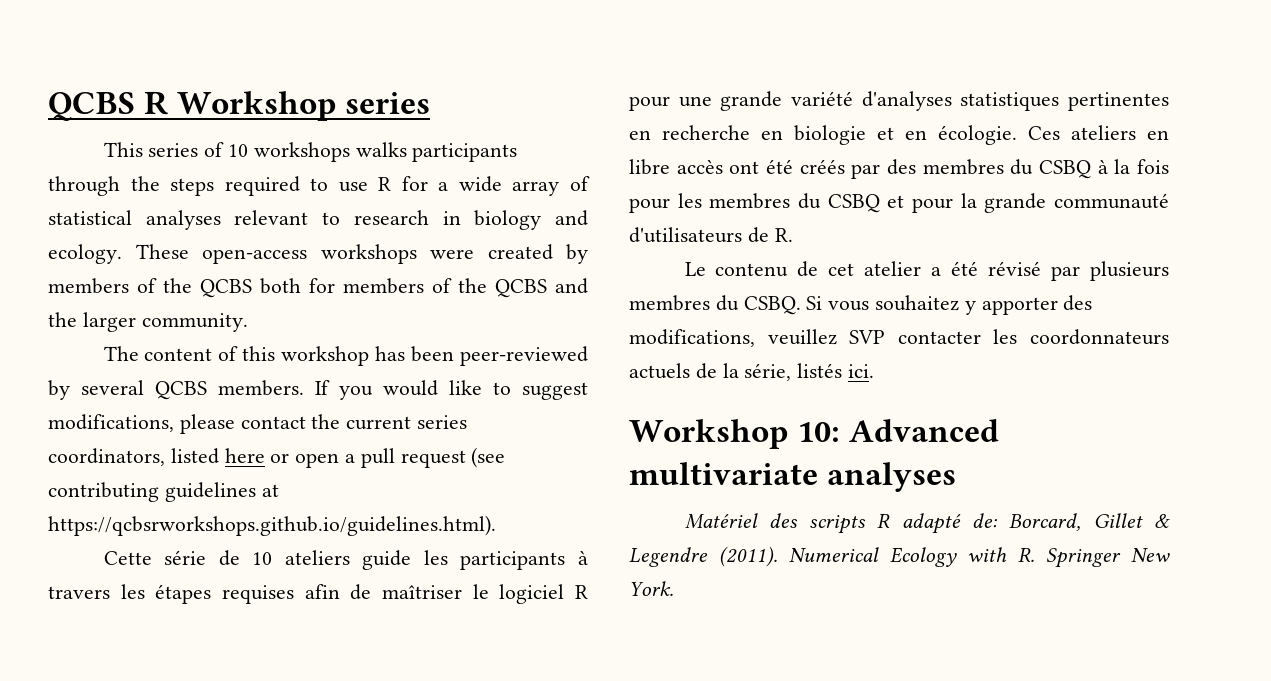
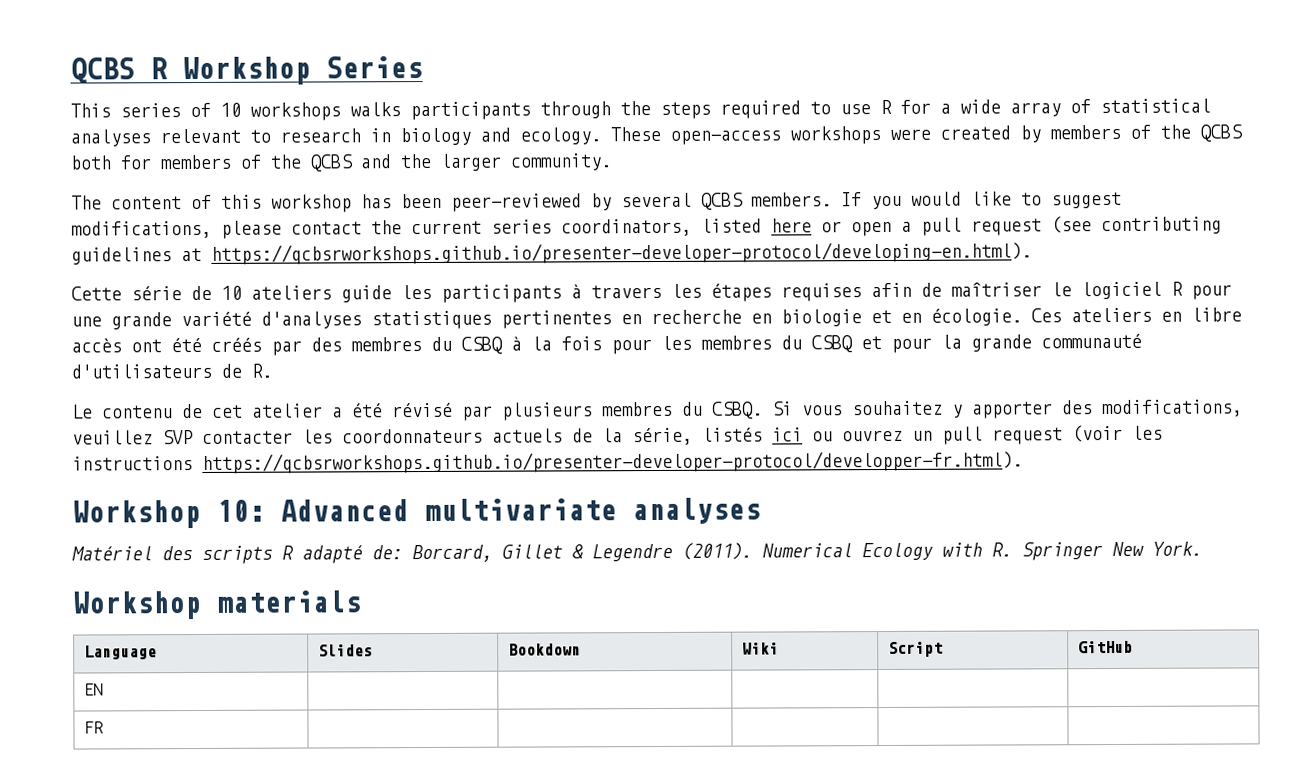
[345,92,431,114] series -> [326,56,423,79] Series
[48,515,496,536] https://qcbsrworkshops.github.io/guidelines.html). -> [211,241,1032,265] https://qcbsrworkshops.github.io/presenter-developer-protocol/developing-en.html).
[848,364,875,378] ici. -> [772,424,1163,445] [72,450,1023,474] ici ou ouvrez un pull request (voir les instructions https://qcbsrworkshops.github.io/presenter-developer-protocol/developper-fr.html).
(674, 588) none -> [72,590,361,620] [84,645,158,660] [318,644,374,657] [508,643,582,656] [742,642,780,655] [888,641,944,657] [1078,640,1134,654] [84,683,104,696] [84,721,105,734] // Workshop materials // Language | Slides | Bookdown | Wiki | Script | GitHub // EN | | | | | // FR | | | | |

